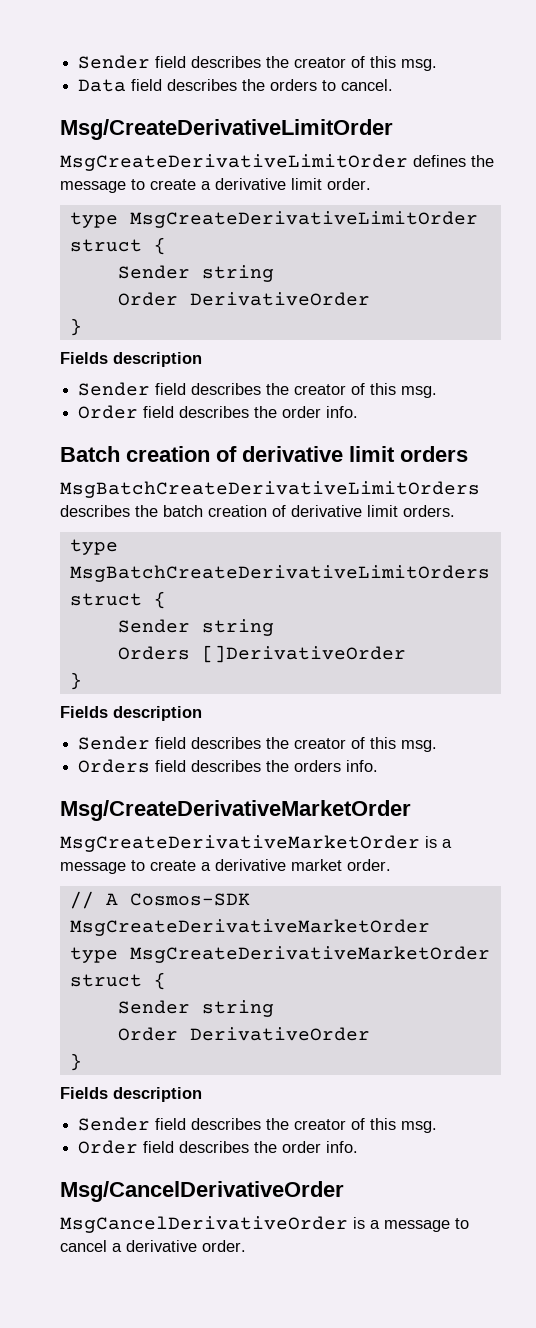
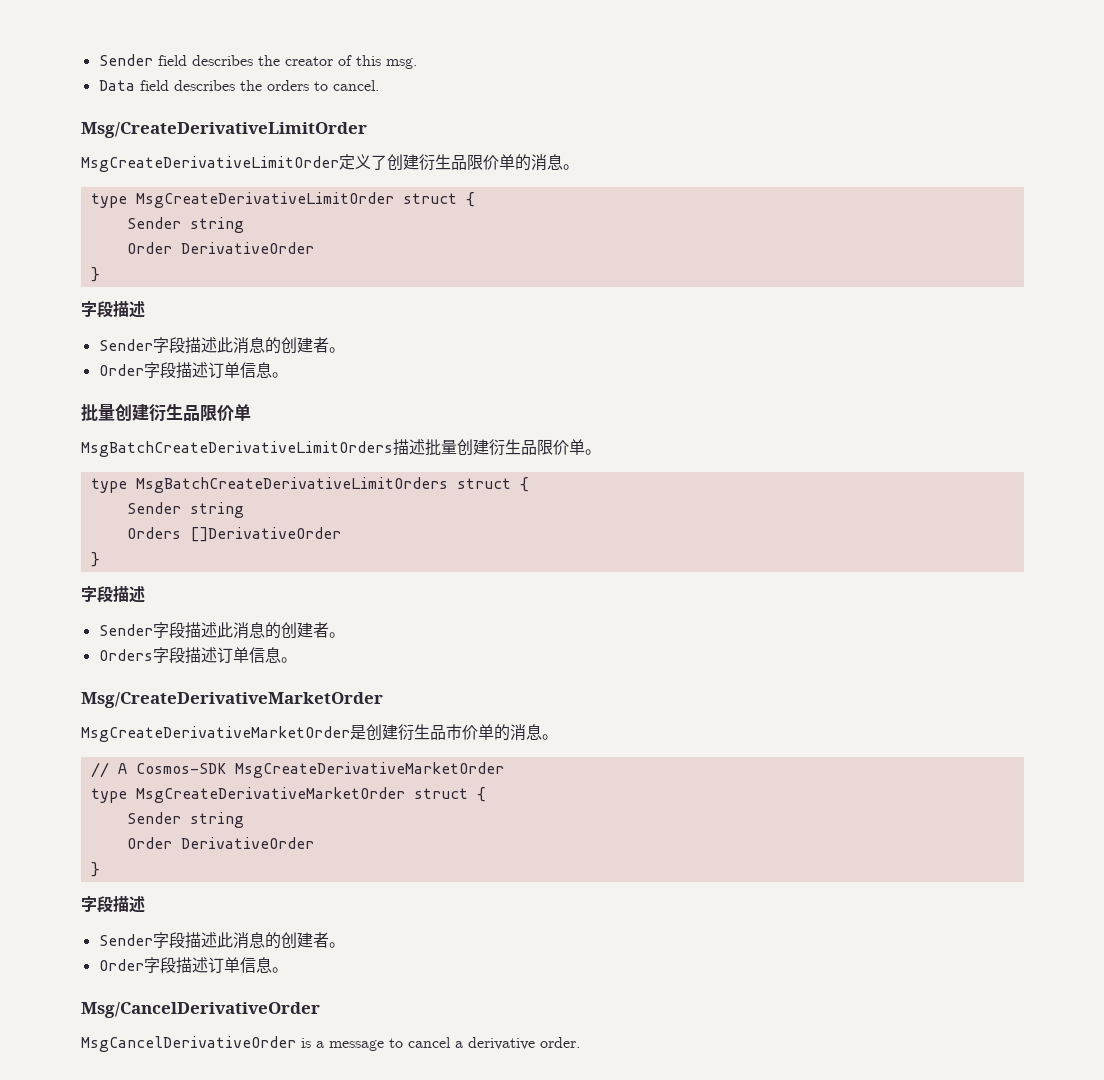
[413,155,494,167] [60,178,371,193] defines the message to create a derivative limit order. -> [339,154,579,171] 定义了创建衍生品限价单的消息。
[60,352,202,367] [78,382,438,398] [78,405,359,419] [60,446,468,462] [60,481,480,498] [60,505,455,517] Fields description // Sender field describes the creator of this msg. // Order field describes the order info. // Batch creation of derivative limit orders // MsgBatchCreateDerivativeLimitOrders describes the batch creation of derivative limit orders. -> [81,301,145,318] [98,337,345,354] [98,362,288,379] [81,404,251,422] [81,439,601,457] 字段描述 // Sender字段描述此消息的创建者。 // Order字段描述订单信息。 // 批量创建衍生品限价单 // MsgBatchCreateDerivativeLimitOrders描述批量创建衍生品限价单。
[60,706,202,721] [78,736,438,752] [78,759,379,773] [60,800,411,821] [60,835,452,852] [60,859,391,874] Fields description // Sender field describes the creator of this msg. // Orders field describes the orders info. // Msg/CreateDerivativeMarketOrder // MsgCreateDerivativeMarketOrder is a message to create a derivative market order. -> [81,586,145,603] [98,622,345,639] [98,647,297,664] [81,692,383,708] [81,724,558,742] 字段描述 // Sender字段描述此消息的创建者。 // Orders字段描述订单信息。 // Msg/CreateDerivativeMarketOrder // MsgCreateDerivativeMarketOrder是创建衍生品市价单的消息。
[60,1087,202,1102] [78,1117,438,1133] [78,1140,359,1154] Fields description // Sender field describes the creator of this msg. // Order field describes the order info. -> [81,896,145,913] [98,932,345,949] [98,957,288,974] 字段描述 // Sender字段描述此消息的创建者。 // Order字段描述订单信息。

